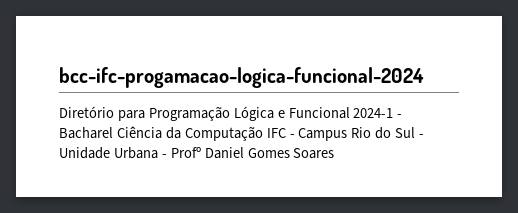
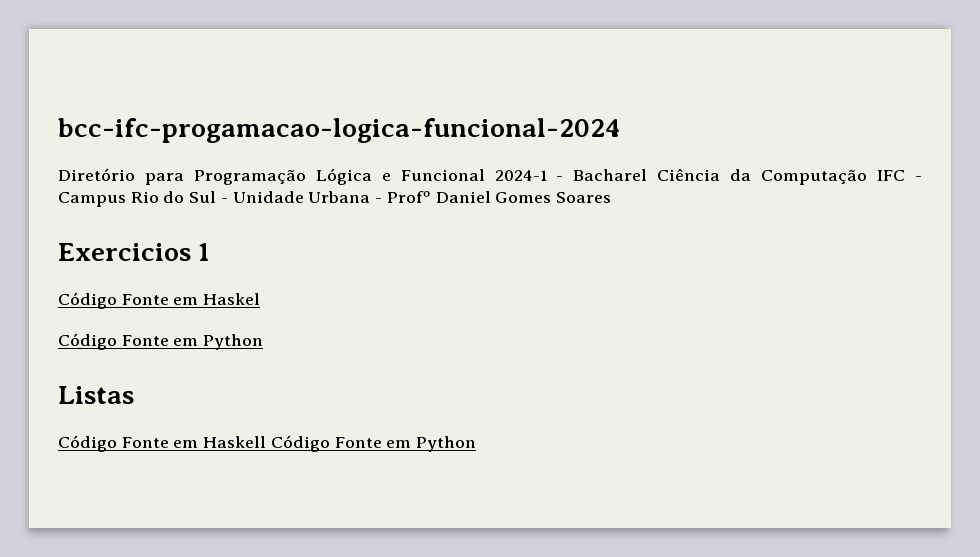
(335, 153) none -> [58,243,211,261] [58,292,261,309] [58,333,264,350] [58,386,134,404] [58,435,477,452] // Exercicios 1 // Código Fonte em Haskel // Código Fonte em Python // Listas // Código Fonte em Haskell Código Fonte em Python

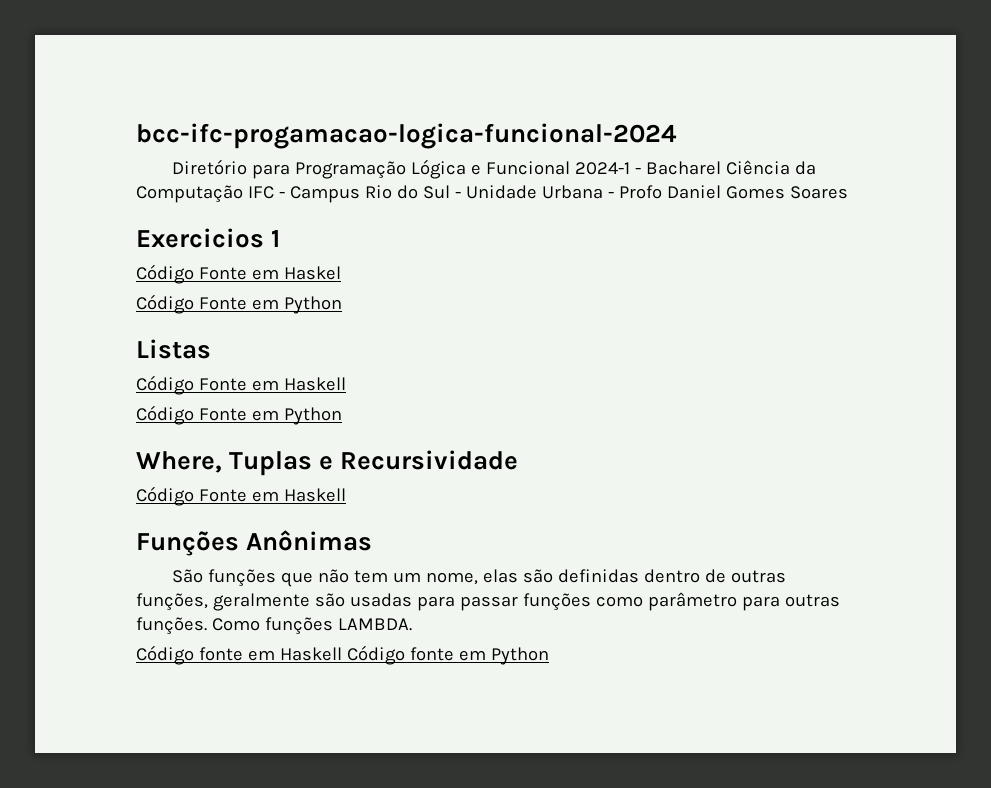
[270,435,477,452] Código Fonte em Python -> [136,405,342,425] [136,450,519,476] [136,486,346,506] [136,530,373,556] [171,569,786,587] [136,592,840,611] [136,617,412,635] [136,645,549,665] // Código Fonte em Python // Where, Tuplas e Recursividade // Código Fonte em Haskell // Funções Anônimas // São funções que não tem um nome, elas são definidas dentro de outras funções, geralmente são usadas para passar funções como parâmetro para outras funções. Como funções LAMBDA. // Código fonte em Haskell Código fonte em Python

